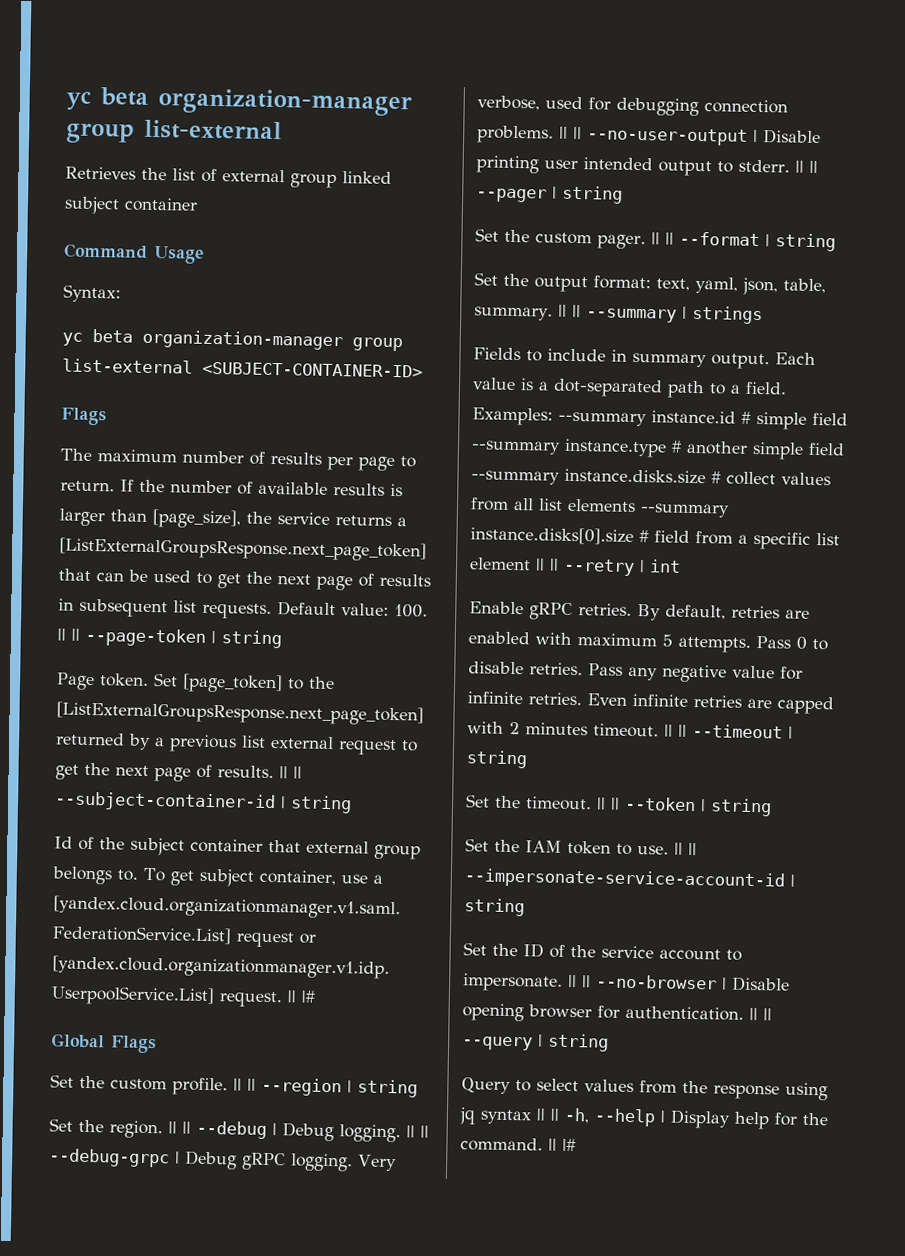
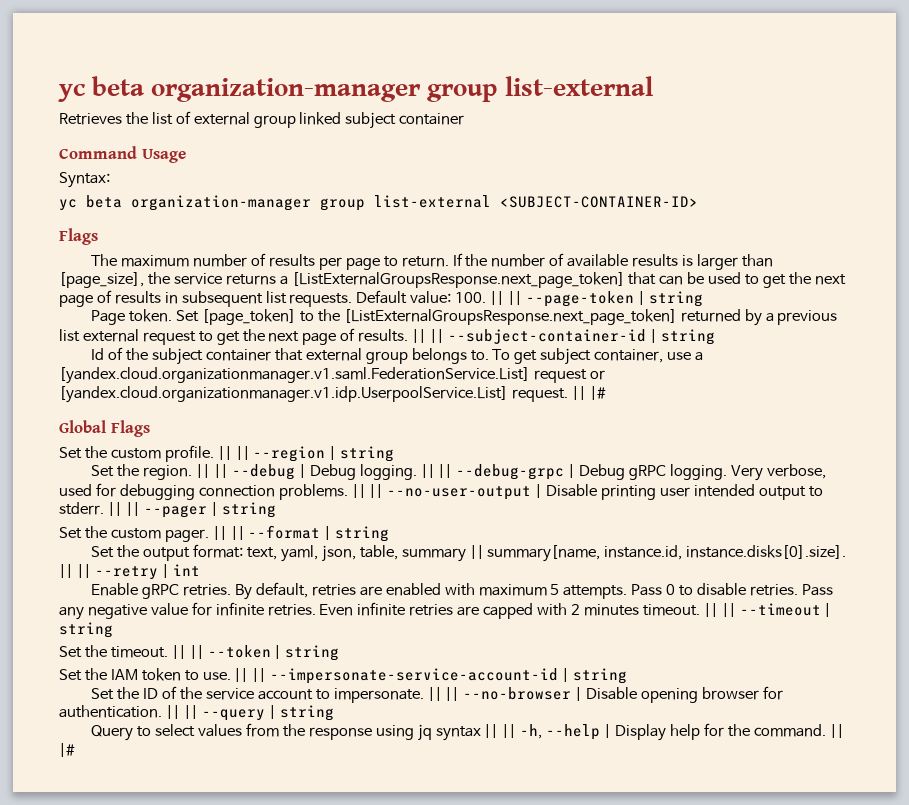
[474,304,763,325] [473,347,816,370] [472,377,787,399] [472,407,848,430] [471,438,845,460] [471,468,831,486] [470,497,730,518] [470,526,840,550] [469,557,531,571] summary. || || --summary | strings // Fields to include in summary output. Each value is a dot-separated path to a field. Examples: --summary instance.id # simple field --summary instance.type # another simple field --summary instance.disks.size # collect values from all list elements --summary instance.disks[0].size # field from a specific list element -> [401,545,847,562] summary || summary[name, instance.id, instance.disks[0].size].

